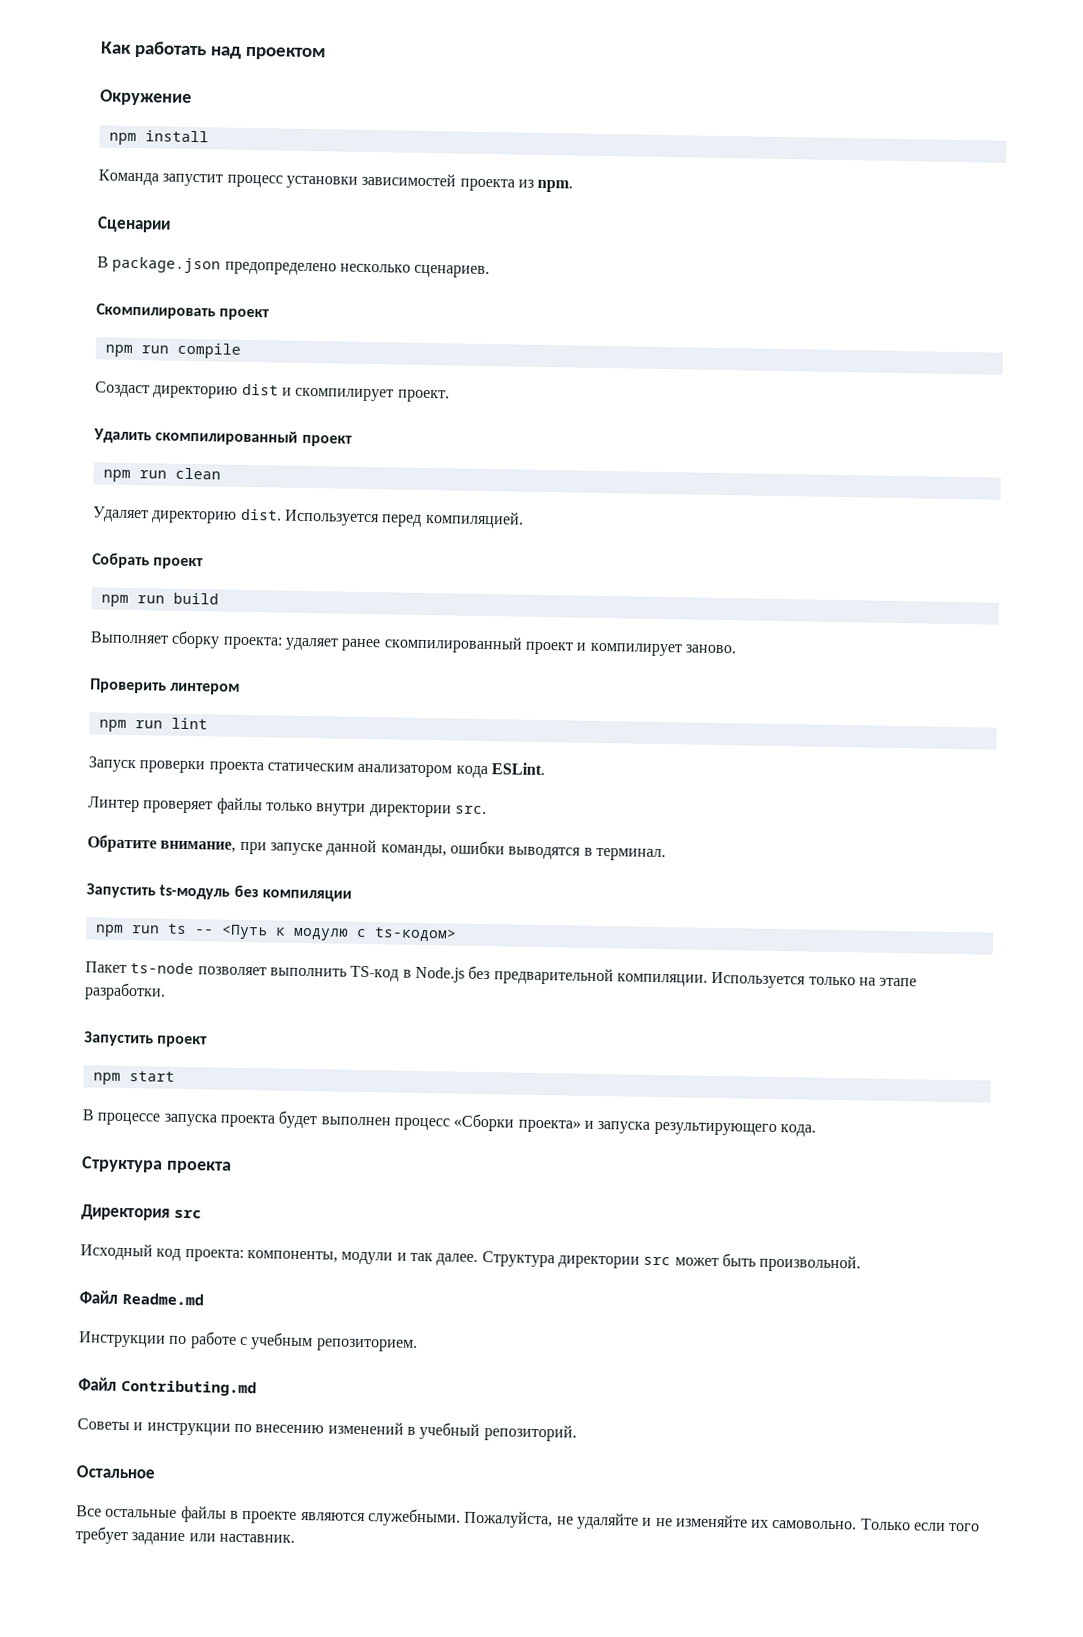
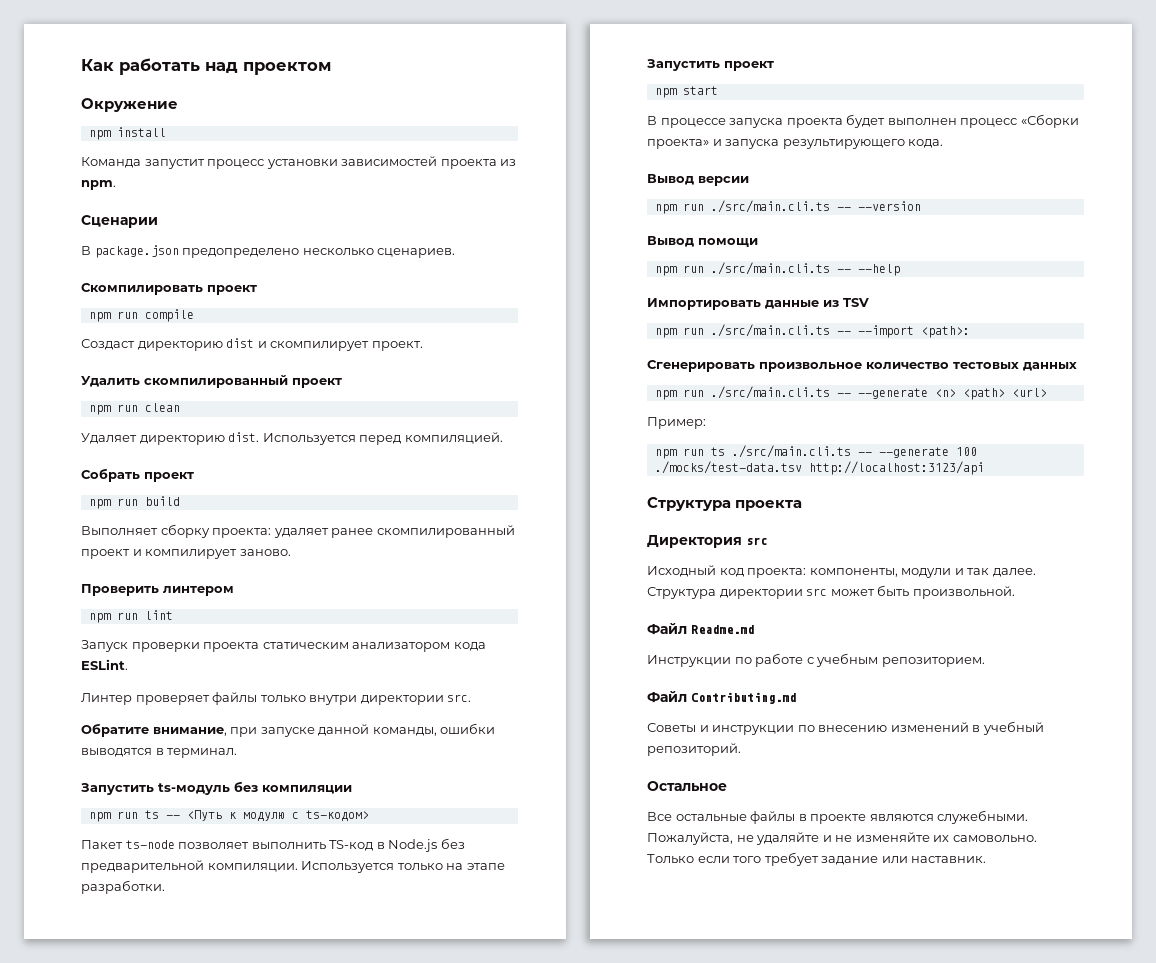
(816, 1130) none -> [647,174,749,186] [654,200,921,214] [647,236,758,247] [654,262,900,276] [647,298,869,310] [654,324,970,338] [647,360,1077,372] [654,386,1047,400] [647,417,706,429] [654,445,977,459] [654,461,984,475] // Вывод версии // npm run ./src/main.cli.ts -- --version // Вывод помощи // npm run ./src/main.cli.ts -- --help // Импортировать данные из TSV // npm run ./src/main.cli.ts -- --import <path>: // Сгенерировать произвольное количество тестовых данных // npm run ./src/main.cli.ts -- --generate <n> <path> <url> // Пример: // npm run ts ./src/main.cli.ts -- --generate 100 ./mocks/test-data.tsv http://localhost:3123/api

